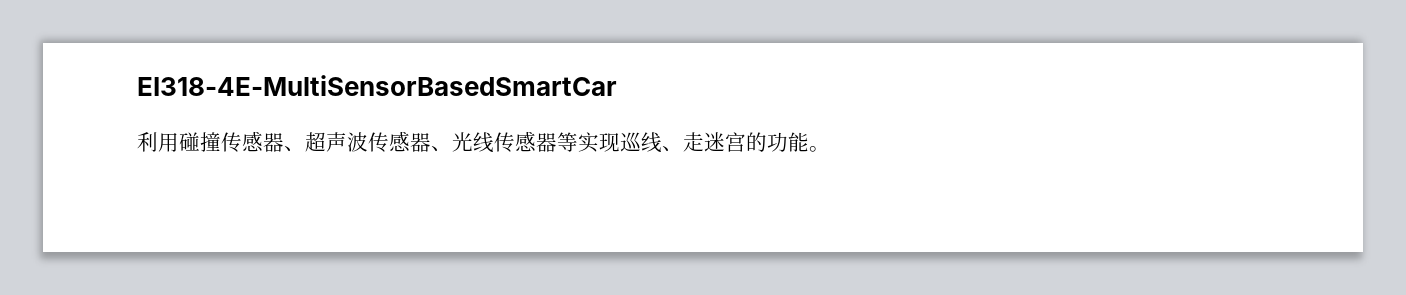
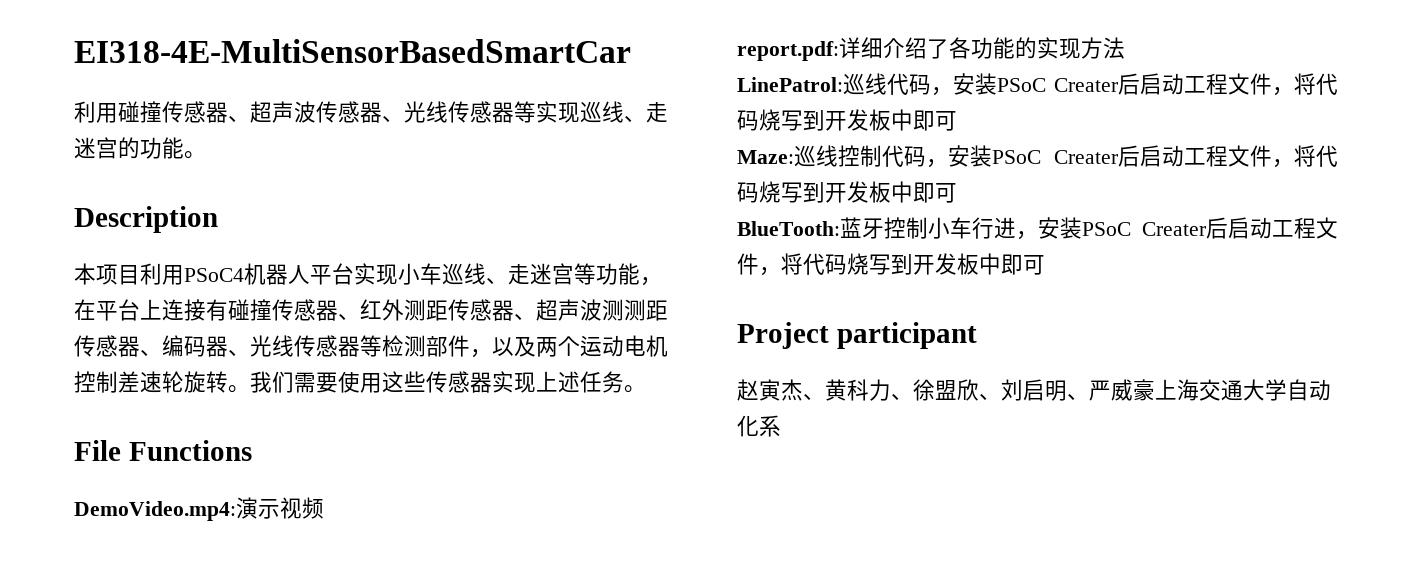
(830, 149) none -> [74,206,218,233] [74,263,662,286] [74,299,668,321] [74,335,668,358] [74,371,646,393] [74,440,252,461] [74,497,324,521] [737,37,1125,61] [737,73,1338,96] [737,109,957,131] [737,145,1338,168] [737,181,957,203] [737,217,1338,240] [737,253,1045,276] [737,322,977,349] [737,379,1331,401] [737,415,781,437] // Description // 本项目利用PSoC4机器人平台实现小车巡线、走迷宫等功能，在平台上连接有碰撞传感器、红外测距传感器、超声波测测距传感器、编码器、光线传感器等检测部件，以及两个运动电机控制差速轮旋转。我们需要使用这些传感器实现上述任务。 // File Functions // DemoVideo.mp4:演示视频 // report.pdf:详细介绍了各功能的实现方法 // LinePatrol:巡线代码，安装PSoC Creater后启动工程文件，将代码烧写到开发板中即可 // Maze:巡线控制代码，安装PSoC Creater后启动工程文件，将代码烧写到开发板中即可 // BlueTooth:蓝牙控制小车行进，安装PSoC Creater后启动工程文件，将代码烧写到开发板中即可 // Project participant // 赵寅杰、黄科力、徐盟欣、刘启明、严威豪上海交通大学自动化系

